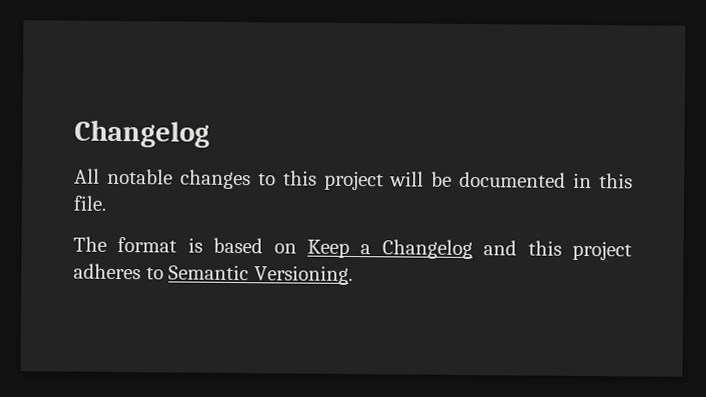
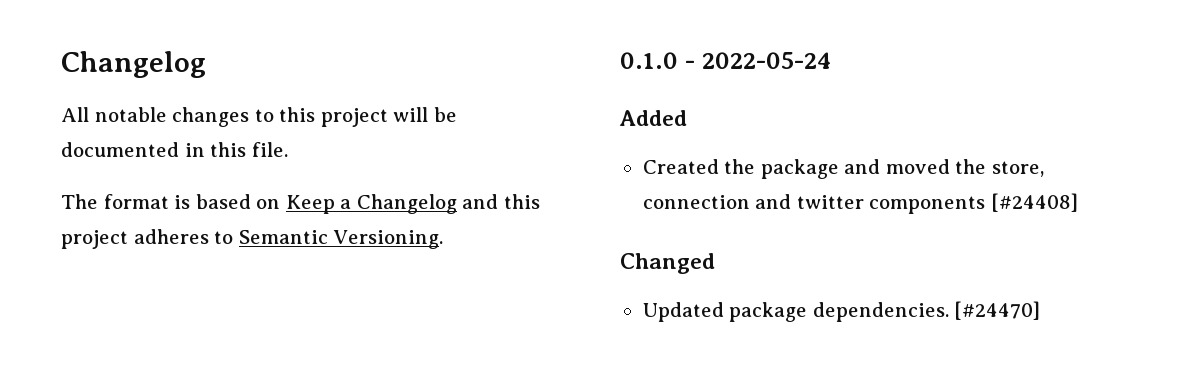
(353, 275) none -> [620,52,831,69] [619,110,687,126] [642,159,1044,179] [642,193,1078,214] [620,253,715,274] [642,301,1041,322] // 0.1.0 - 2022-05-24 // Added // Created the package and moved the store, connection and twitter components [#24408] // Changed // Updated package dependencies. [#24470]

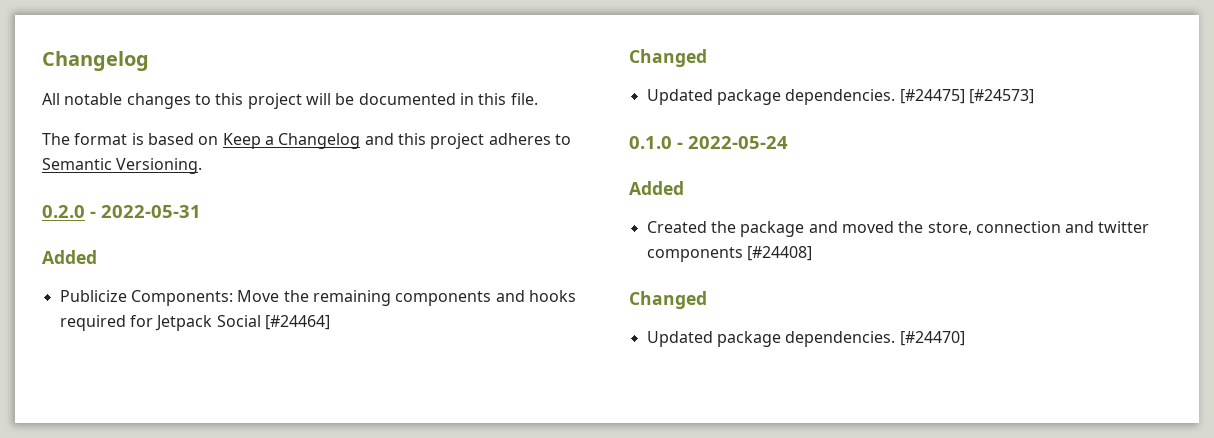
(444, 239) none -> [42,205,201,218] [42,250,97,264] [59,290,576,306] [59,315,330,331] [629,49,707,67] [646,89,1034,105] // 0.2.0 - 2022-05-31 // Added // Publicize Components: Move the remaining components and hooks required for Jetpack Social [#24464] // Changed // Updated package dependencies. [#24475] [#24573]

